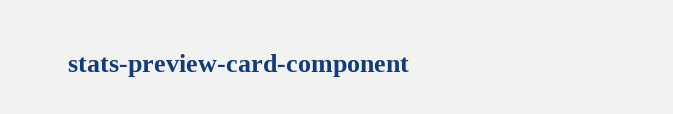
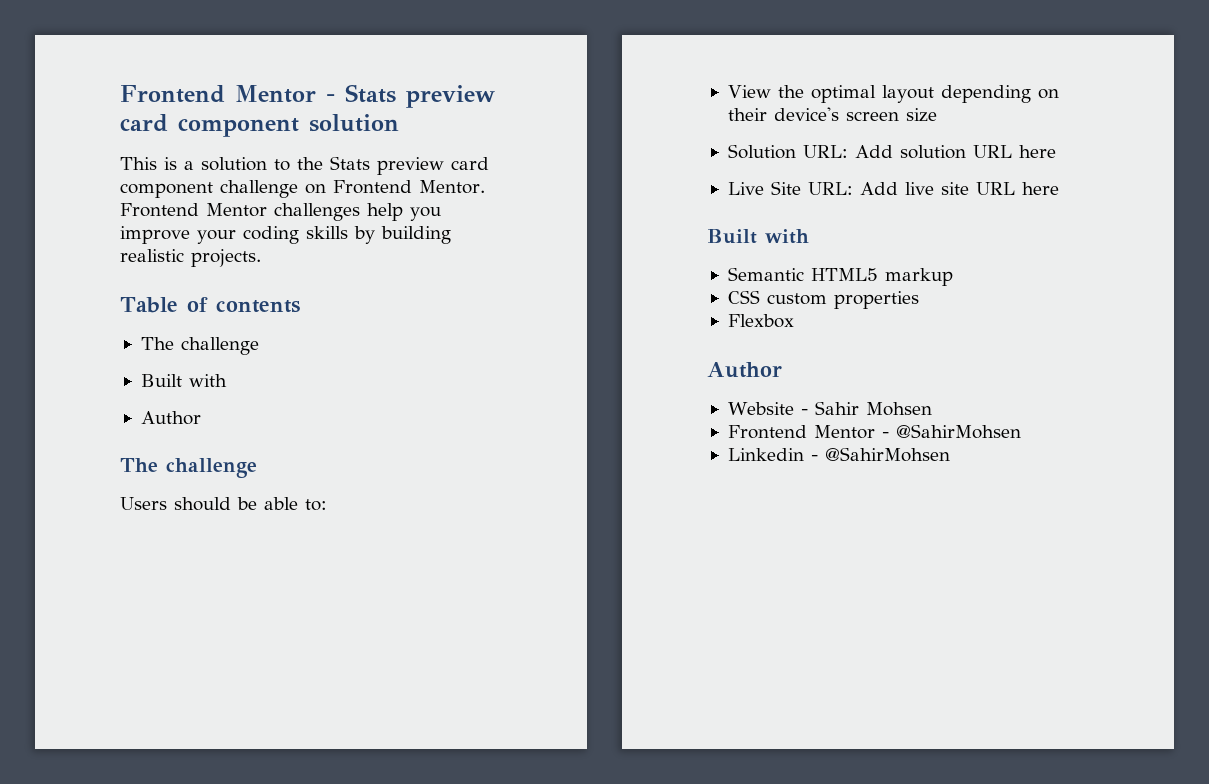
[68,54,409,77] stats-preview-card-component -> [120,84,495,108] [120,114,399,137] [120,156,489,175] [120,180,485,198] [120,203,441,221] [120,226,451,244] [120,249,261,267] [120,297,300,313] [140,337,259,355] [140,374,227,387] [140,411,201,425] [120,458,257,478] [120,497,327,511] [727,85,1059,103] [727,107,937,122] [727,144,1056,159] [727,181,1059,195] [707,229,809,244] [727,267,953,286] [727,290,919,309] [727,314,794,328] [707,362,782,378] [727,401,932,416] [727,424,1021,439] [727,447,950,462] Frontend Mentor - Stats preview card component solution // This is a solution to the Stats preview card component challenge on Frontend Mentor. Frontend Mentor challenges help you improve your coding skills by building realistic projects. // Table of contents // The challenge // Built with // Author // The challenge // Users should be able to: // View the optimal layout depending on their device's screen size // Solution URL: Add solution URL here // Live Site URL: Add live site URL here // Built with // Semantic HTML5 markup // CSS custom properties // Flexbox // Author // Website - Sahir Mohsen // Frontend Mentor - @SahirMohsen // Linkedin - @SahirMohsen

